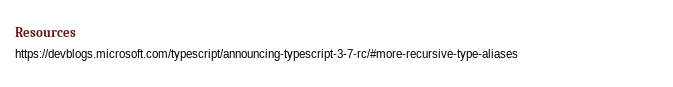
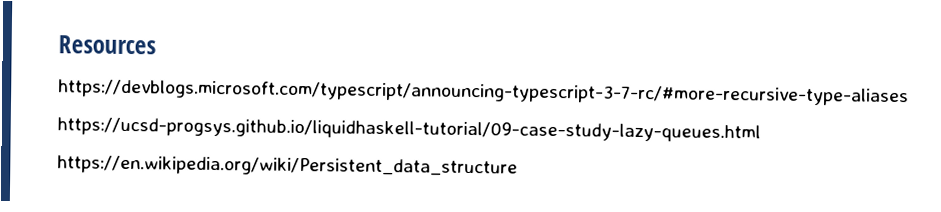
(518, 55) none -> [57,117,761,143] [57,155,518,178] // https://ucsd-progsys.github.io/liquidhaskell-tutorial/09-case-study-lazy-queues.html // https://en.wikipedia.org/wiki/Persistent_data_structure

